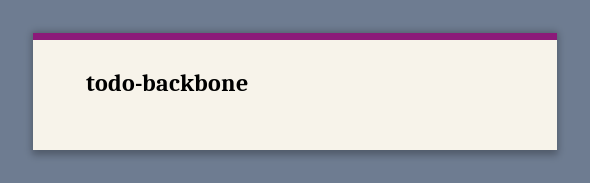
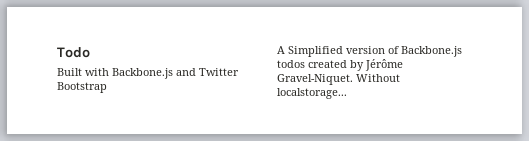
[86,74,248,91] todo-backbone -> [57,47,90,58] [57,68,239,79] [57,82,107,93] [277,46,462,57] [277,59,403,71] [277,74,400,85] [277,88,347,99] Todo // Built with Backbone.js and Twitter Bootstrap // A Simplified version of Backbone.js todos created by Jérôme Gravel-Niquet. Without localstorage...

